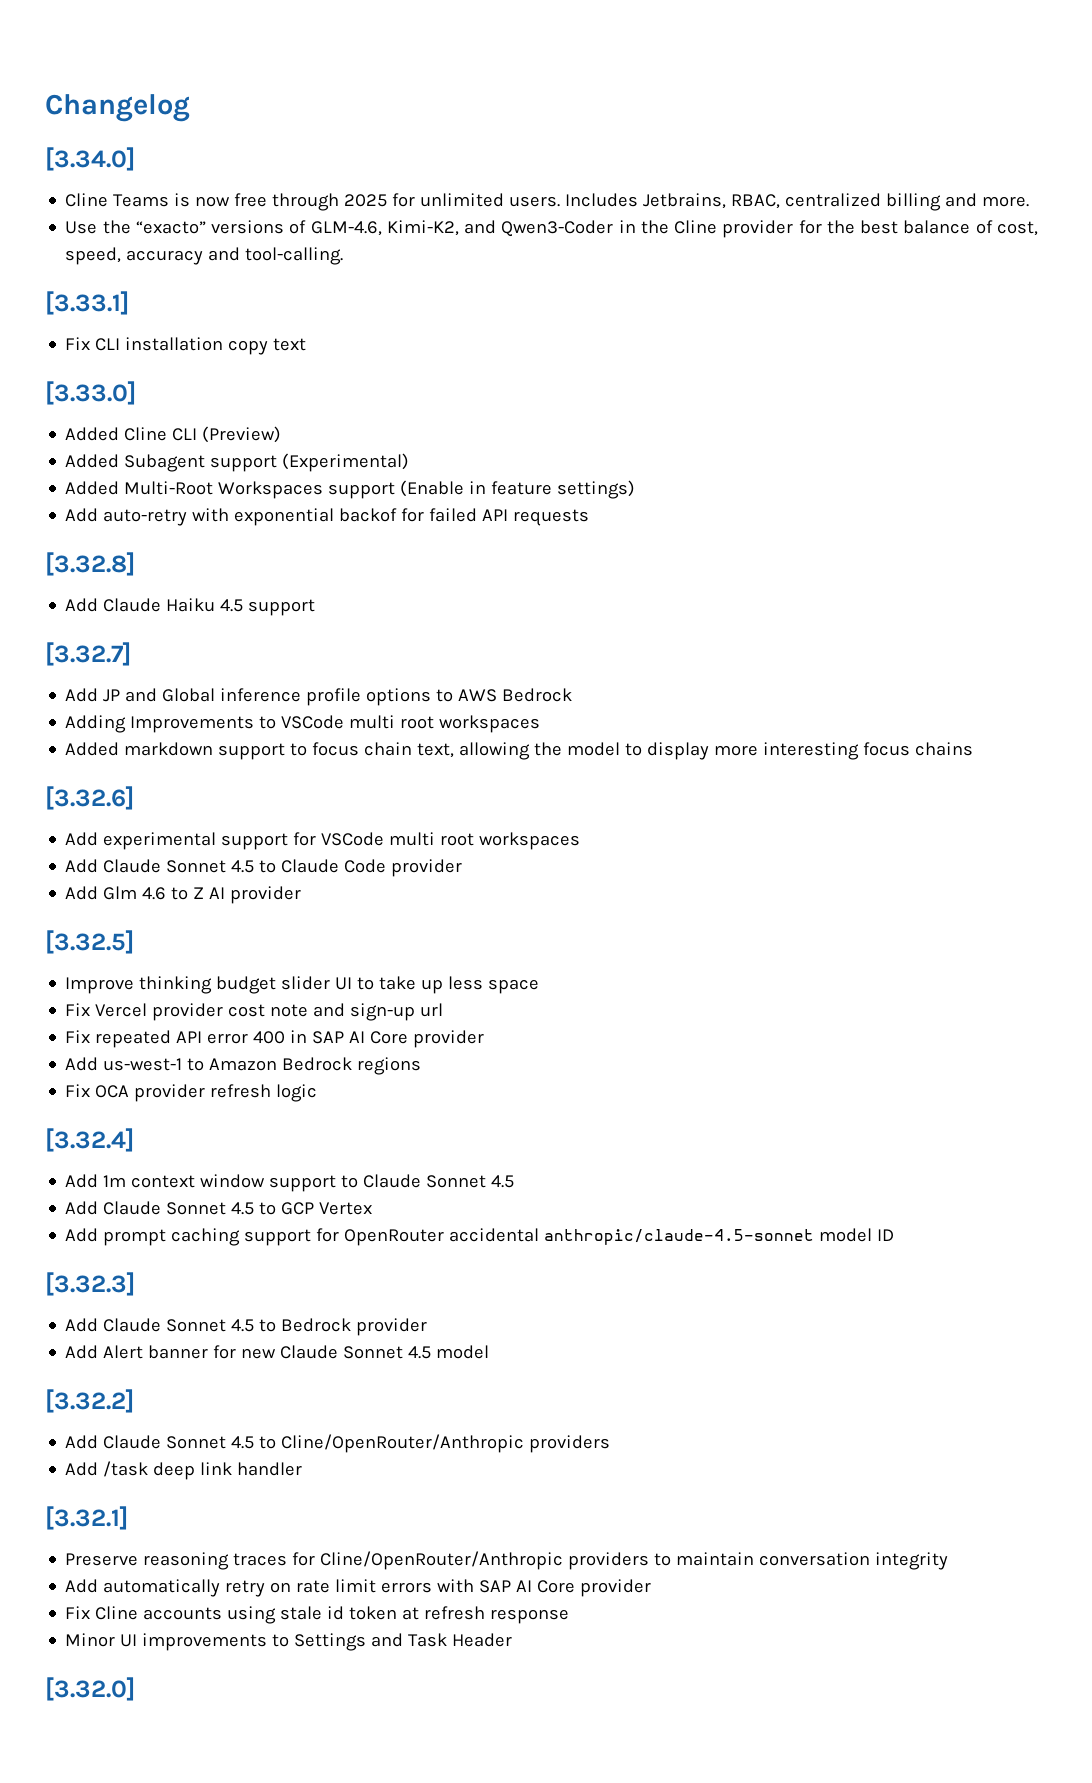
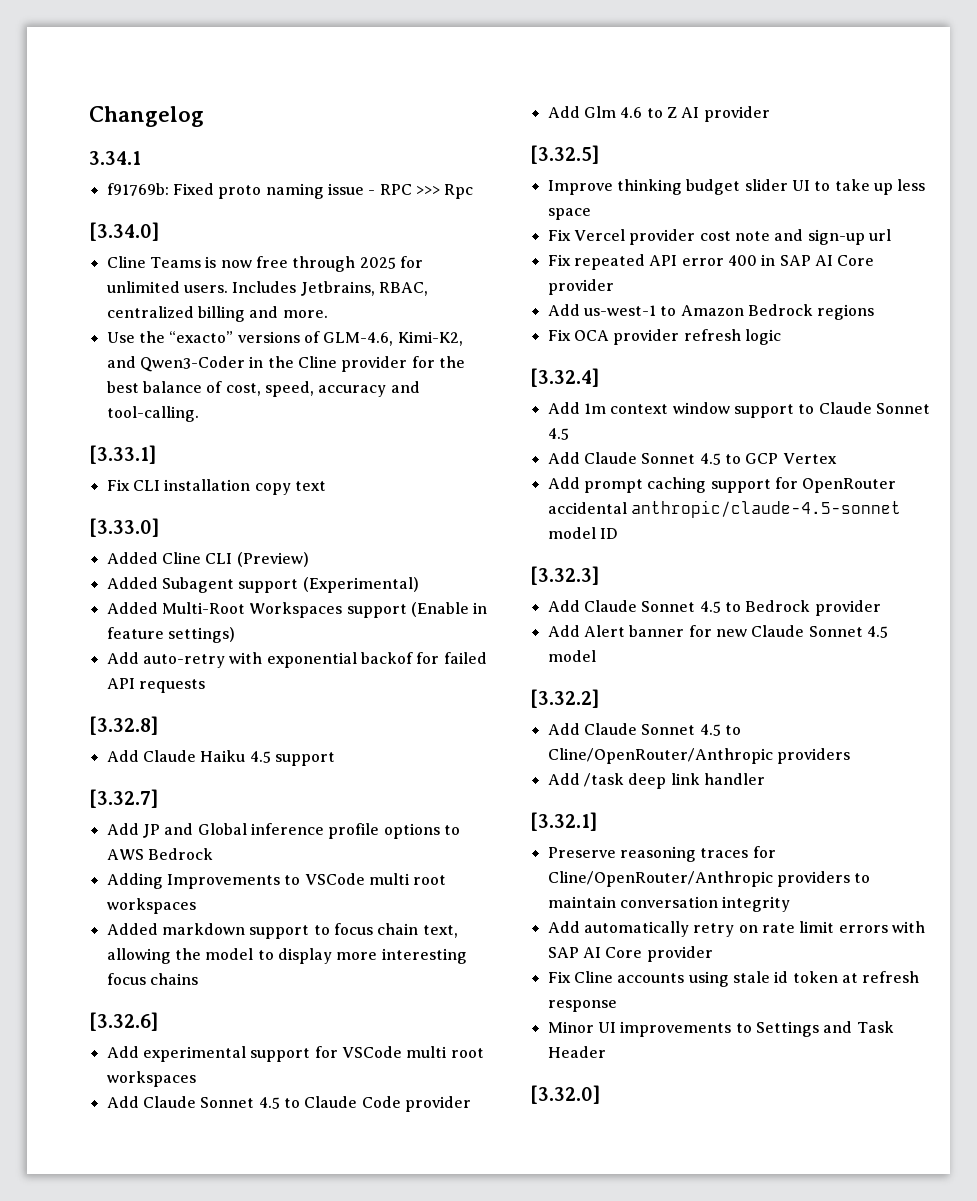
(190, 108) none -> [89,151,141,165] [106,183,474,199] // 3.34.1 // f91769b: Fixed proto naming issue - RPC >>> Rpc

